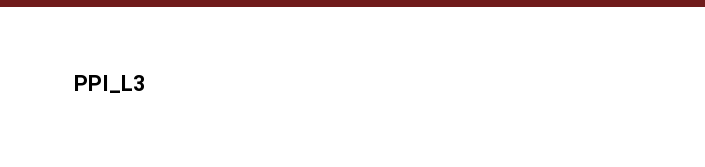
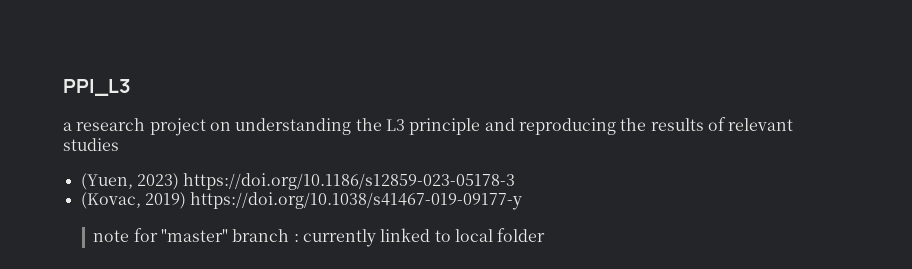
(145, 84) none -> [63,117,794,136] [63,138,119,151] [80,173,516,190] [80,192,523,210] [93,228,546,247] // a research project on understanding the L3 principle and reproducing the results of relevant studies // (Yuen, 2023) https://doi.org/10.1186/s12859-023-05178-3 // (Kovac, 2019) https://doi.org/10.1038/s41467-019-09177-y // note for "master" branch : currently linked to local folder

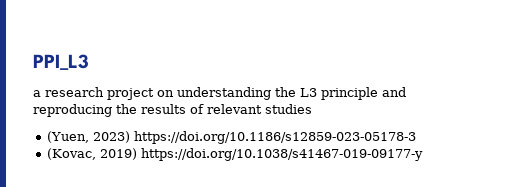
[93,228,546,247] // note for "master" branch : currently linked to local folder -> (424, 154) none

